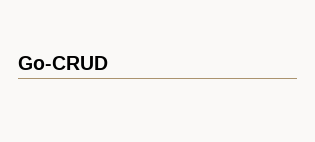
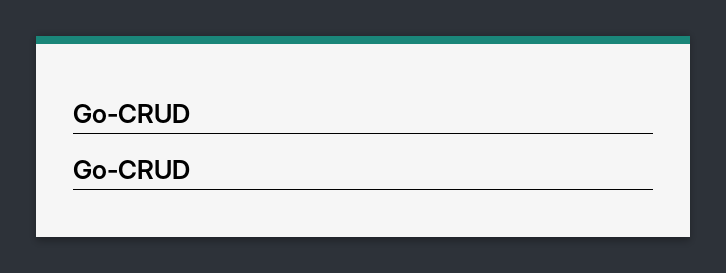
[18,56,108,70] Go-CRUD -> [73,104,190,123] [73,160,190,179] Go-CRUD // Go-CRUD

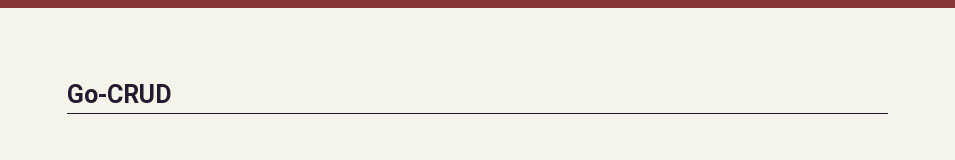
[73,104,190,123] [73,160,190,179] Go-CRUD // Go-CRUD -> [67,84,172,103] Go-CRUD

